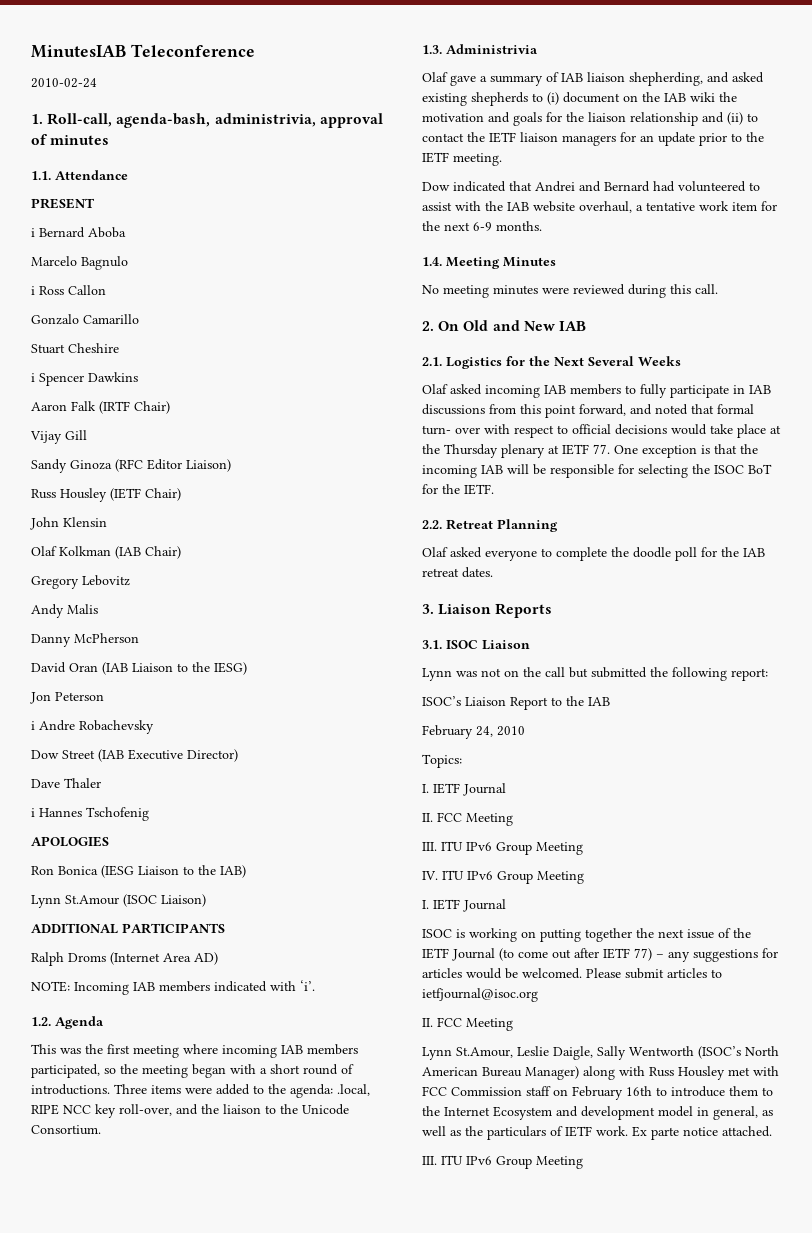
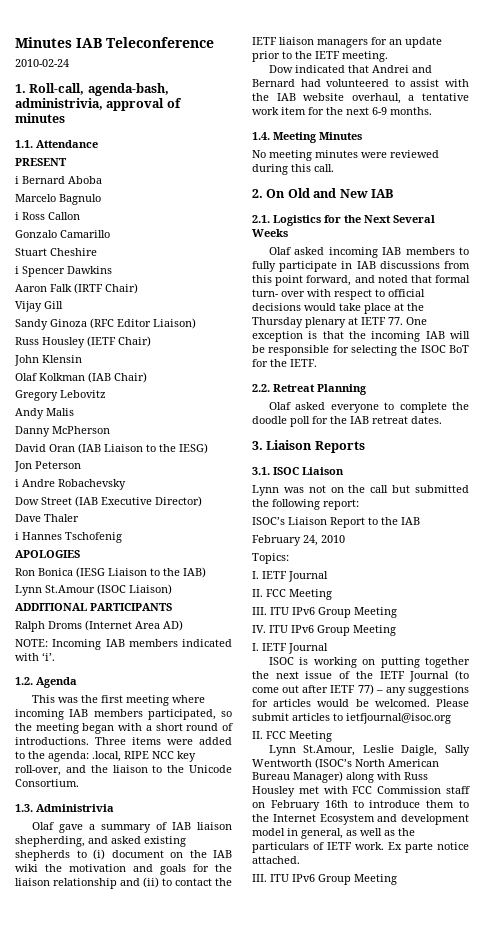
[31,45,126,58] MinutesIAB -> [15,37,102,48] Minutes IAB

